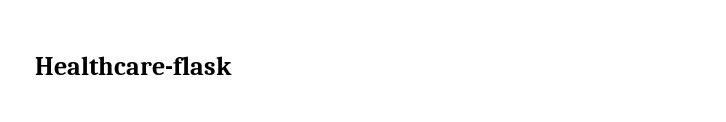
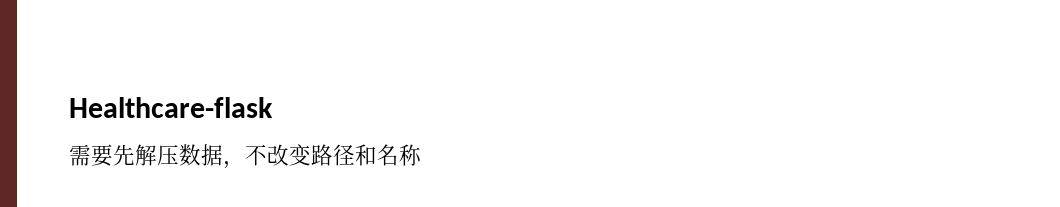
(232, 65) none -> [69,144,422,169] // 需要先解压数据，不改变路径和名称

